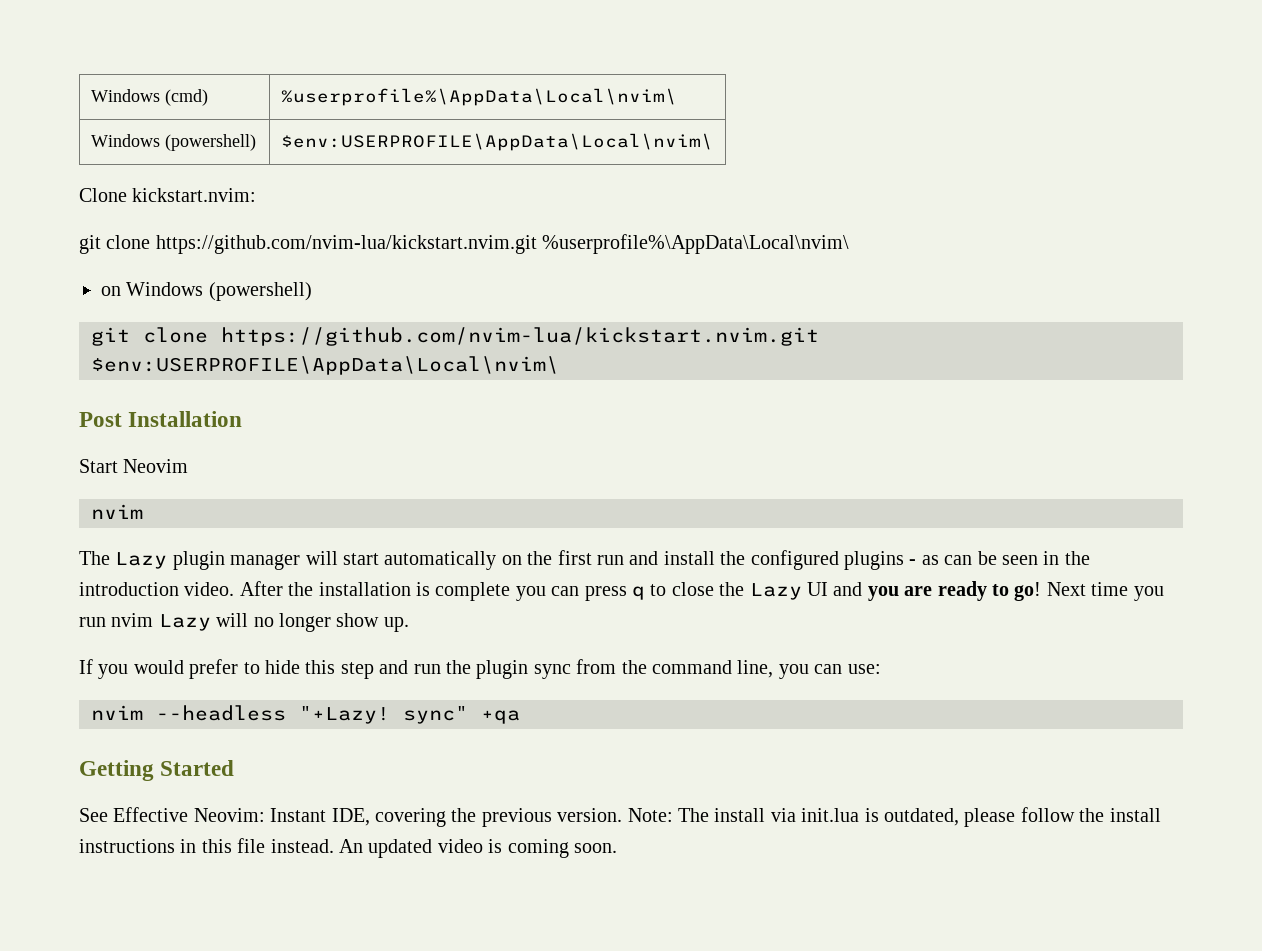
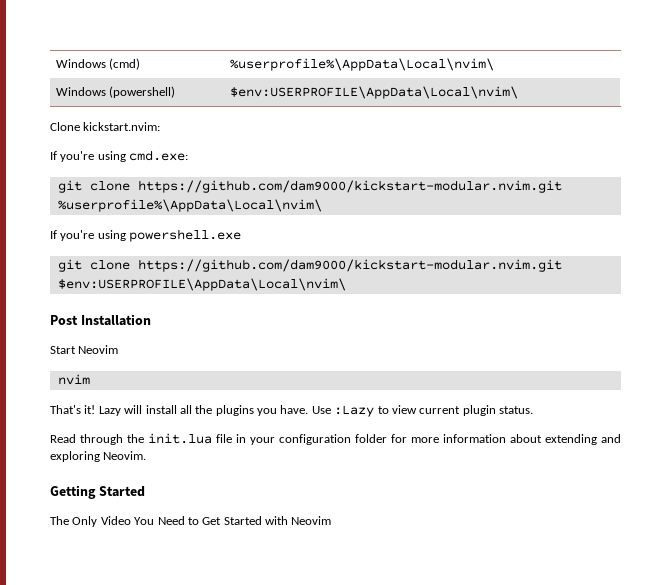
[79,234,850,254] [101,282,312,301] [91,327,819,346] git clone https://github.com/nvim-lua/kickstart.nvim.git %userprofile%\AppData\Local\nvim\ // on Windows (powershell) // git clone https://github.com/nvim-lua/kickstart.nvim.git -> [50,150,189,162] [57,180,562,193] [57,199,322,212] [50,229,242,242] [57,259,562,272] If you're using cmd.exe: // git clone https://github.com/dam9000/kickstart-modular.nvim.git %userprofile%\AppData\Local\nvim\ // If you're using powershell.exe // git clone https://github.com/dam9000/kickstart-modular.nvim.git
[79,550,1090,570] [79,581,1164,601] [79,613,409,632] [79,659,881,679] [91,705,520,724] [79,760,235,781] [79,807,1161,827] [79,838,617,858] The Lazy plugin manager will start automatically on the first run and install the configured plugins - as can be seen in the introduction video. After the installation is complete you can press q to close the Lazy UI and you are ready to go! Next time you run nvim Lazy will no longer show up. // If you would prefer to hide this step and run the plugin sync from the command line, you can use: // nvim --headless "+Lazy! sync" +qa // Getting Started // See Effective Neovim: Instant IDE, covering the previous version. Note: The install via init.lua is outdated, please follow the install instructions in this file instead. An updated video is coming soon. -> [50,405,533,417] [50,433,621,445] [50,451,147,462] [50,485,145,499] [50,516,332,527] That's it! Lazy will install all the plugins you have. Use :Lazy to view current plugin status. // Read through the init.lua file in your configuration folder for more information about extending and exploring Neovim. // Getting Started // The Only Video You Need to Get Started with Neovim

